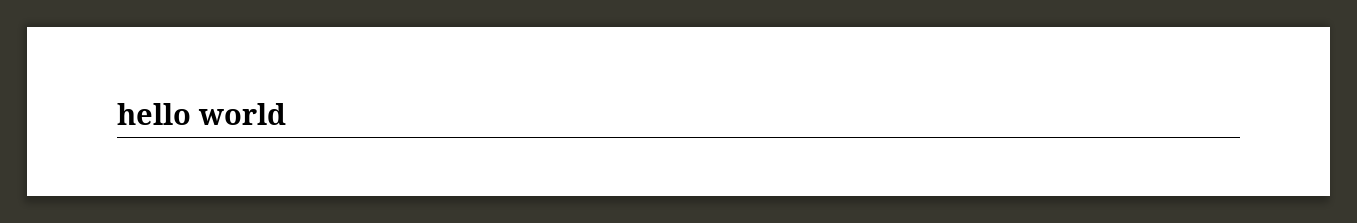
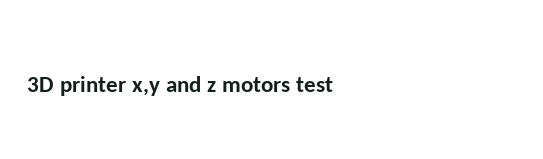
[117,103,286,125] hello world -> [27,76,334,96] 3D printer x,y and z motors test

